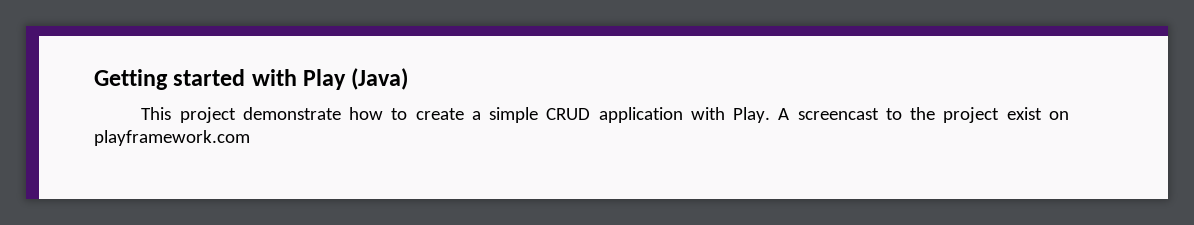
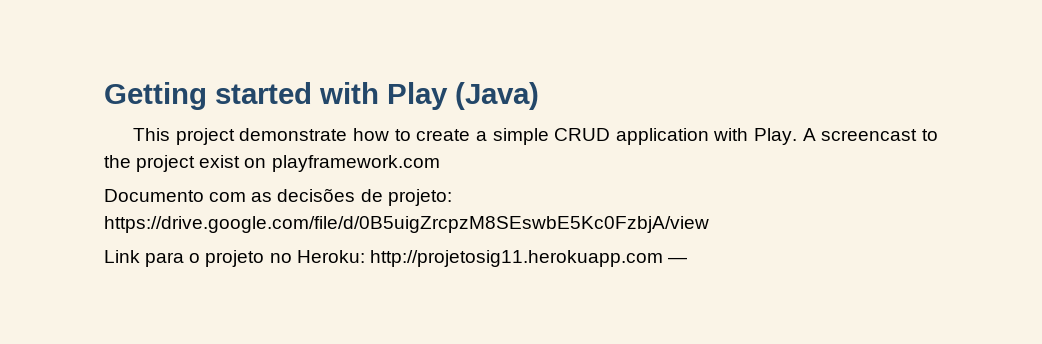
(250, 138) none -> [104,188,452,206] [104,216,709,233] [104,250,687,267] // Documento com as decisões de projeto: https://drive.google.com/file/d/0B5uigZrcpzM8SEswbE5Kc0FzbjA/view // Link para o projeto no Heroku: http://projetosig11.herokuapp.com —

